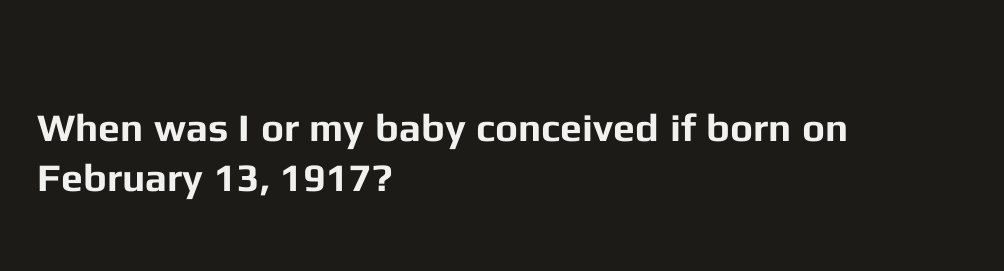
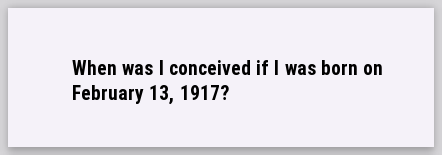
[260,113,697,150] or my baby conceived if -> [168,60,316,75] conceived if I was

